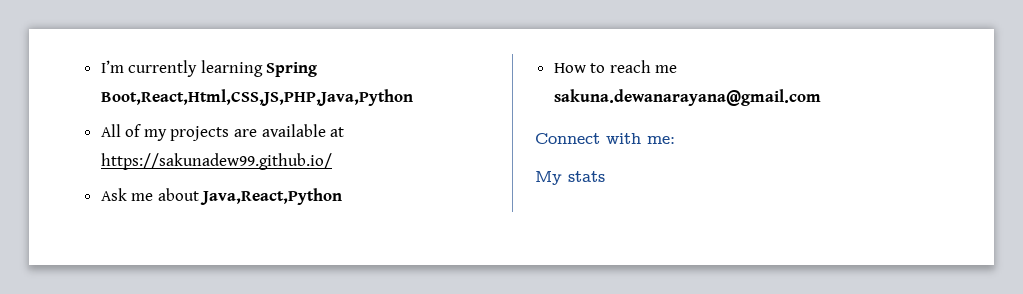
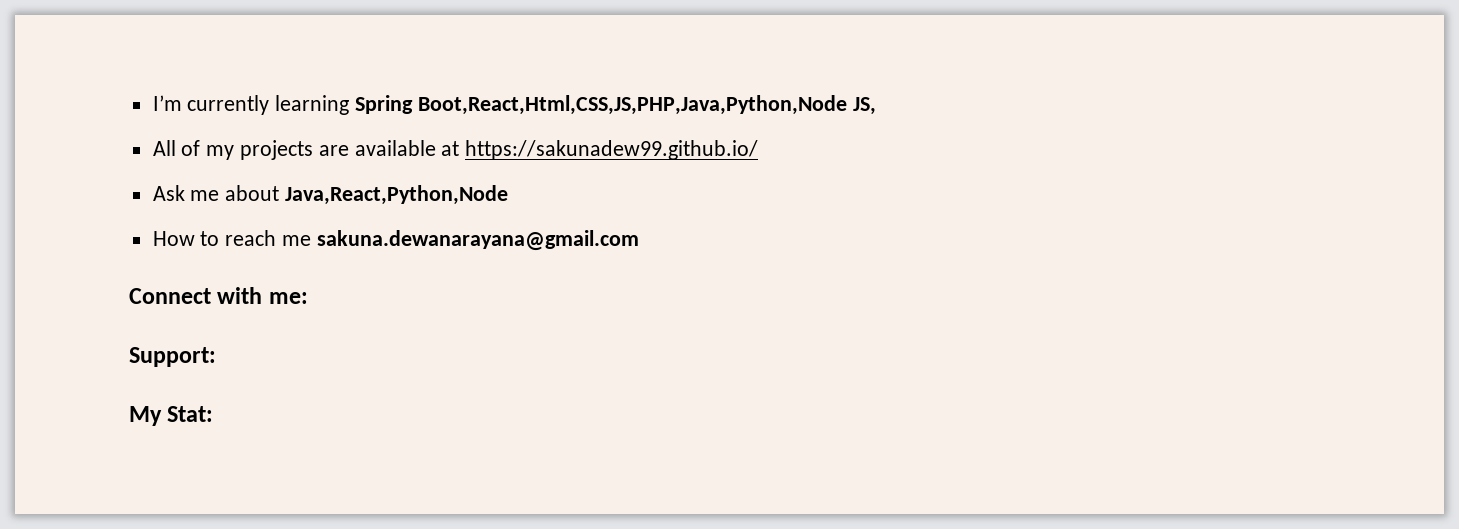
[100,89,413,106] Boot,React,Html,CSS,JS,PHP,Java,Python -> [417,95,876,115] Boot,React,Html,CSS,JS,PHP,Java,Python,Node JS,
[200,188,343,205] Java,React,Python -> [285,185,509,205] Java,React,Python,Node
(675, 140) none -> [129,347,216,367] // Support:
[568,171,605,182] stats -> [167,406,214,422] Stat:

